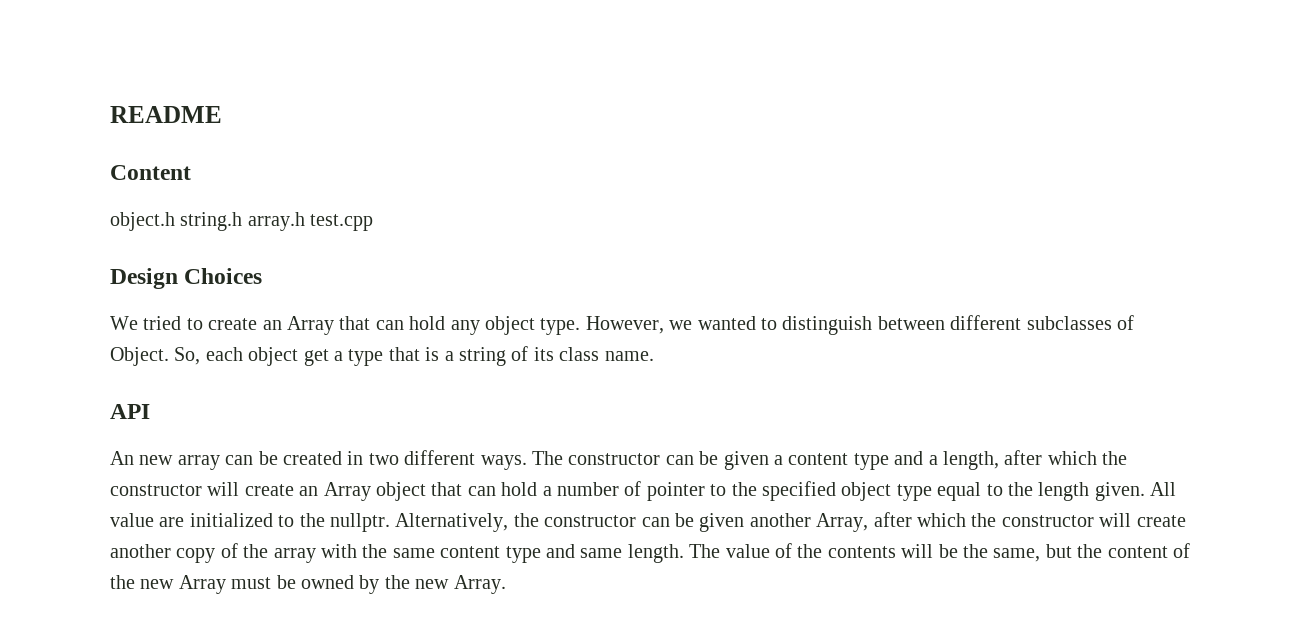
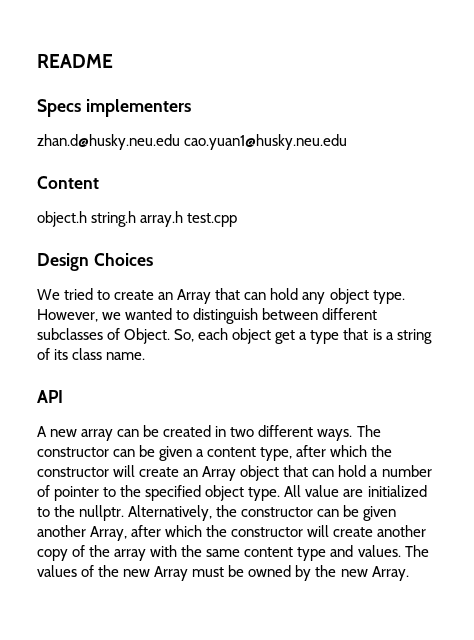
(222, 114) none -> [37,99,191,117] [37,134,348,150] // Specs implementers // zhan.d@husky.neu.edu cao.yuan1@husky.neu.edu
[110,451,134,465] An -> [37,426,47,437] A
[853,451,999,470] type and a length, -> [260,447,293,461] type,
[896,482,1145,501] type equal to the length given. -> [248,487,281,501] type.
[580,543,1168,563] same length. The value of the contents will be the same, but the content -> [357,545,429,557] [37,565,77,577] values. The values

